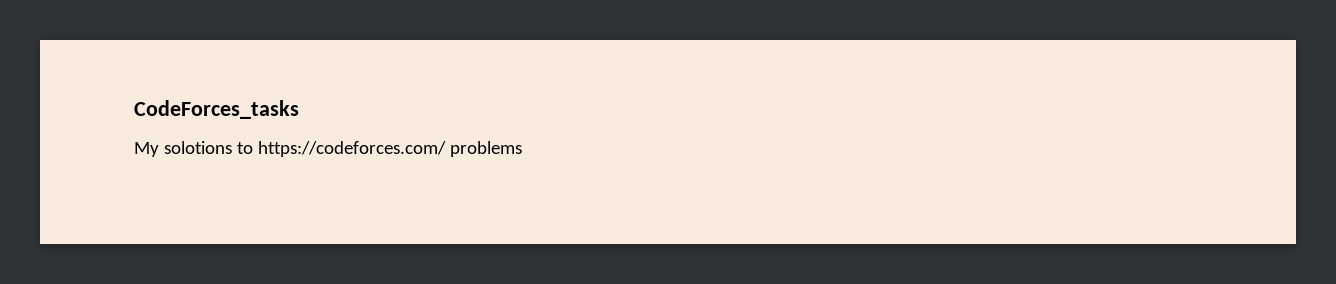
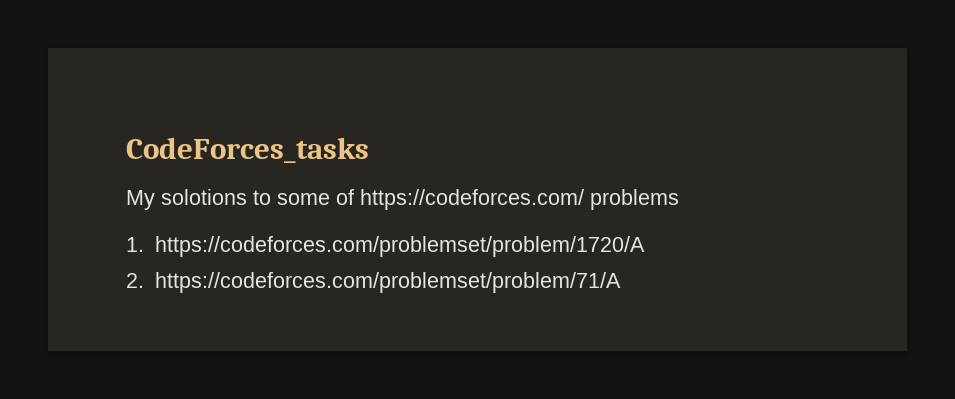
(253, 148) none -> [277,189,354,205] some of
(522, 149) none -> [126,236,645,257] [126,272,621,293] // 1. https://codeforces.com/problemset/problem/1720/A // 2. https://codeforces.com/problemset/problem/71/A

